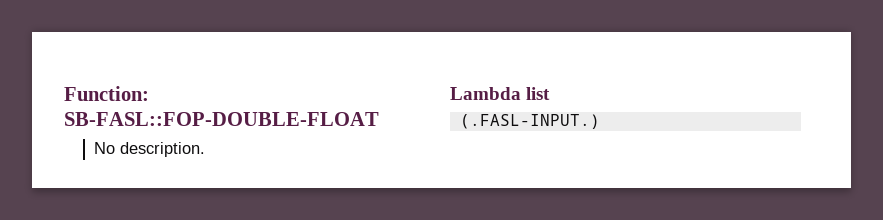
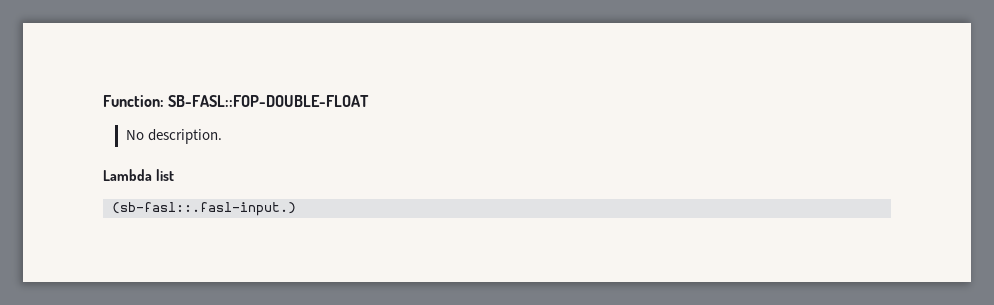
[459,114,600,129] (.FASL-INPUT.) -> [112,202,296,216] (sb-fasl::.fasl-input.)

